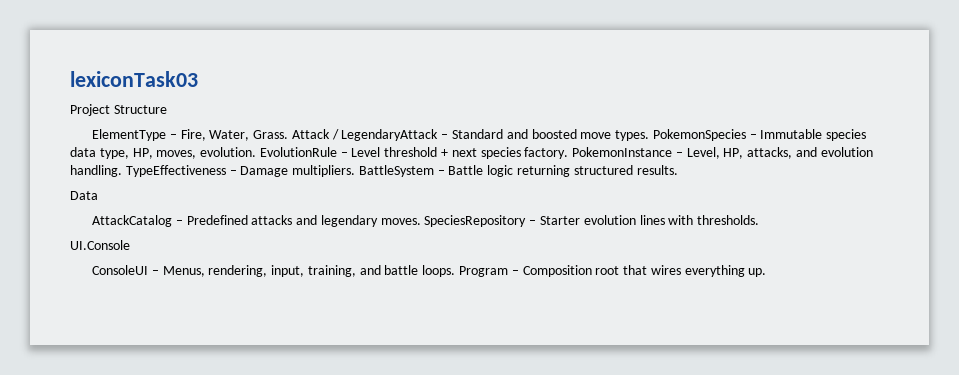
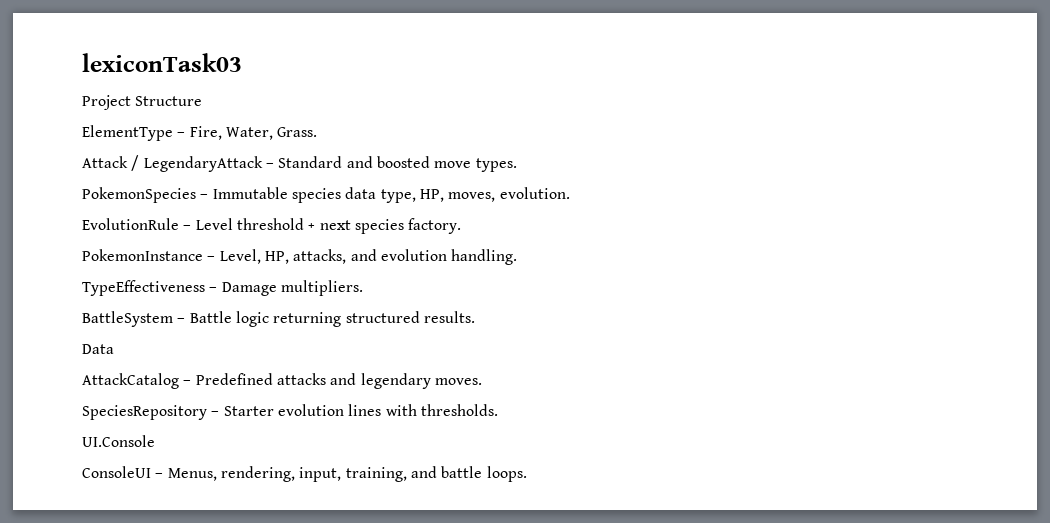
(289, 134) none -> (318, 132) //
(650, 135) none -> (517, 165) //
(257, 152) none -> (570, 193) //
(569, 153) none -> (462, 226) //
(122, 171) none -> (518, 257) //
(356, 171) none -> (363, 288) //
(421, 221) none -> (482, 381) //
[459,265,767,277] Program – Composition root that wires everything up. -> (527, 474) none

